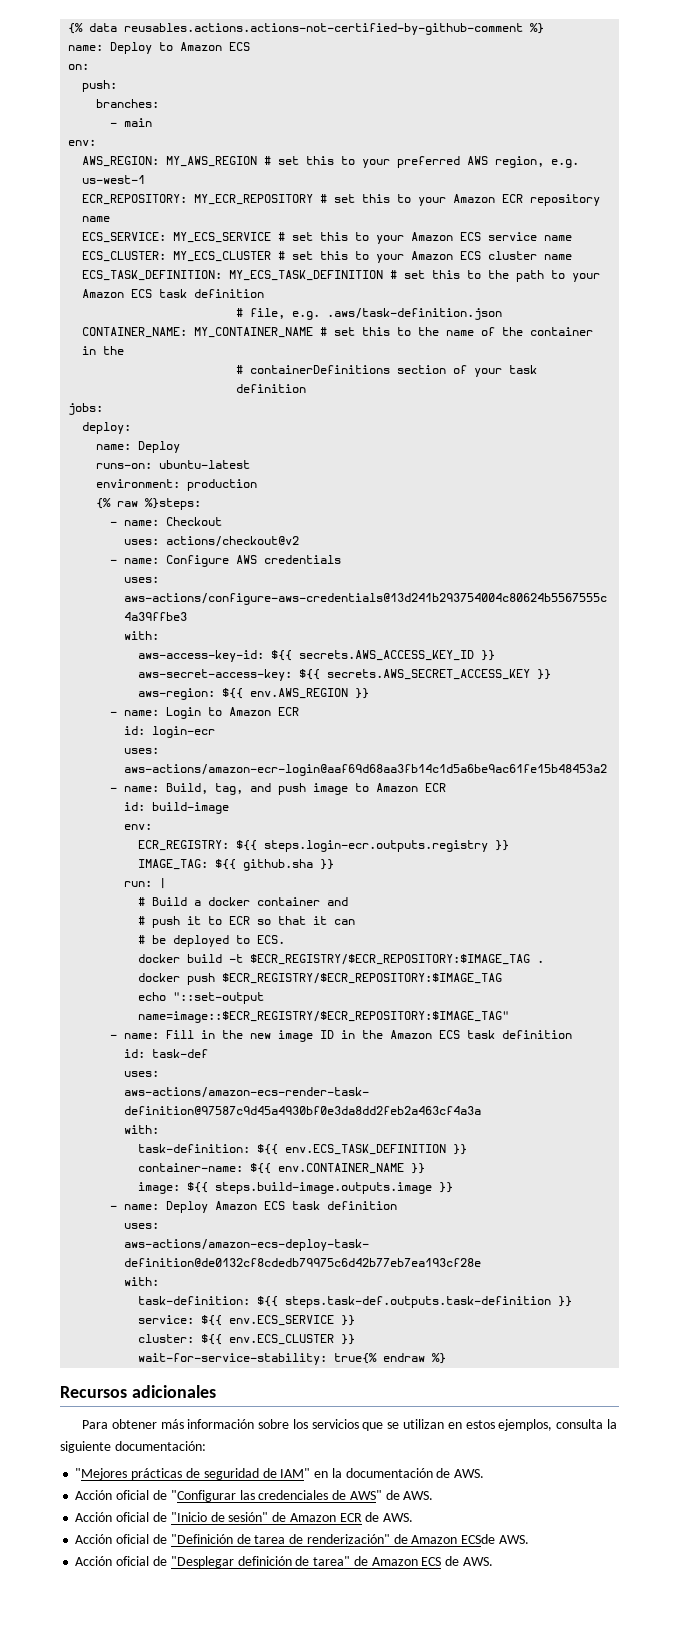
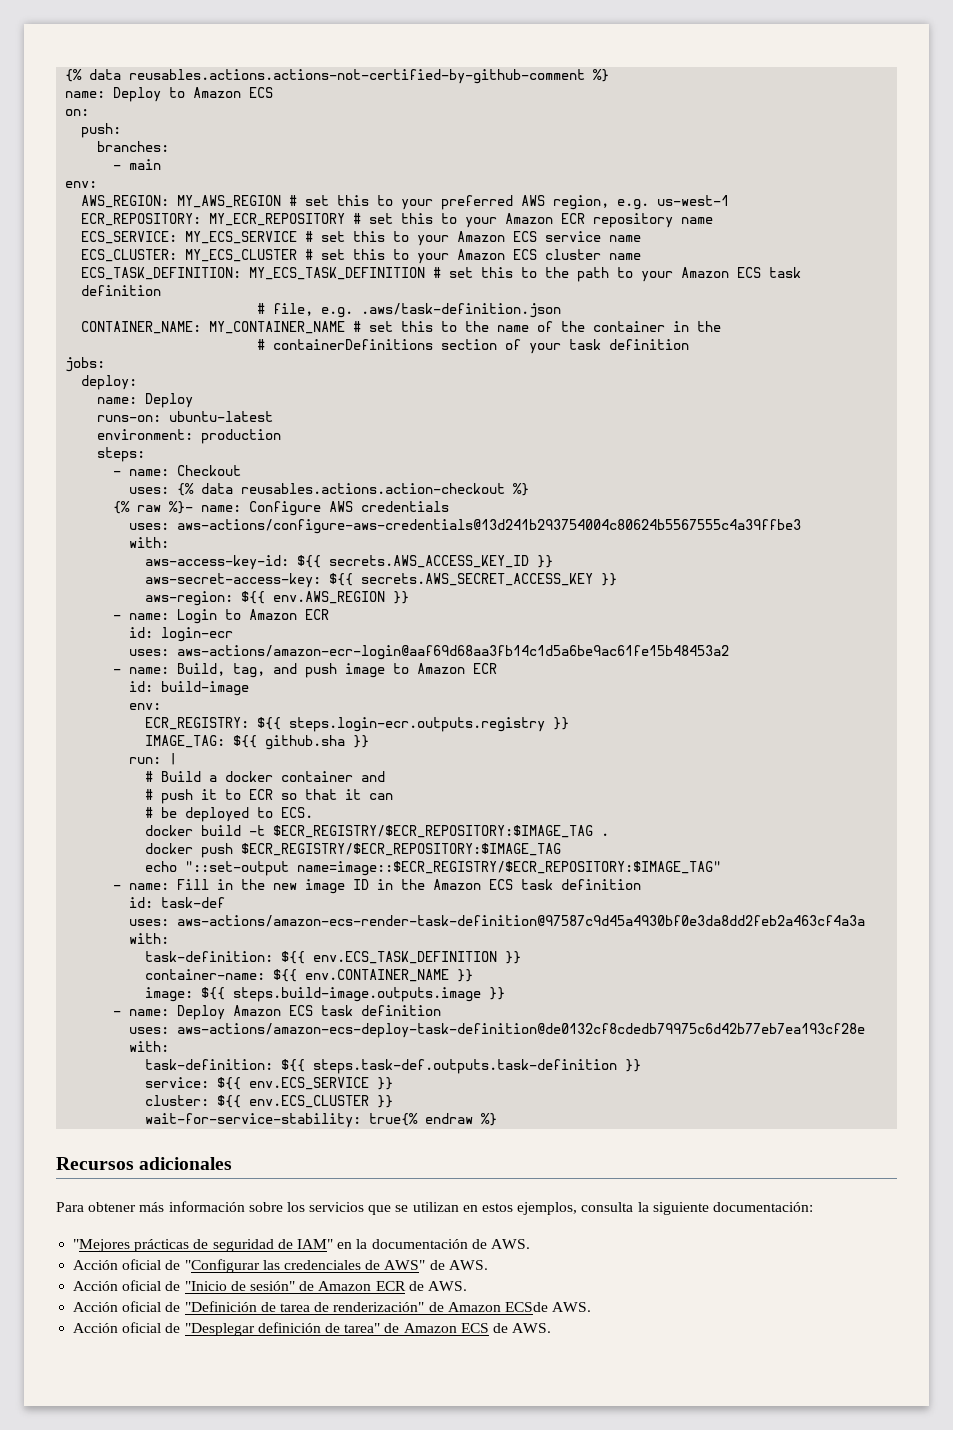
[96,498,202,510] {% raw %}steps: -> [97,447,146,462] steps:
[166,536,300,547] [110,559,118,564] actions/checkout@v2 // - -> [177,483,530,496] [113,501,194,514] {% data reusables.actions.action-checkout %} // {% raw %}-

